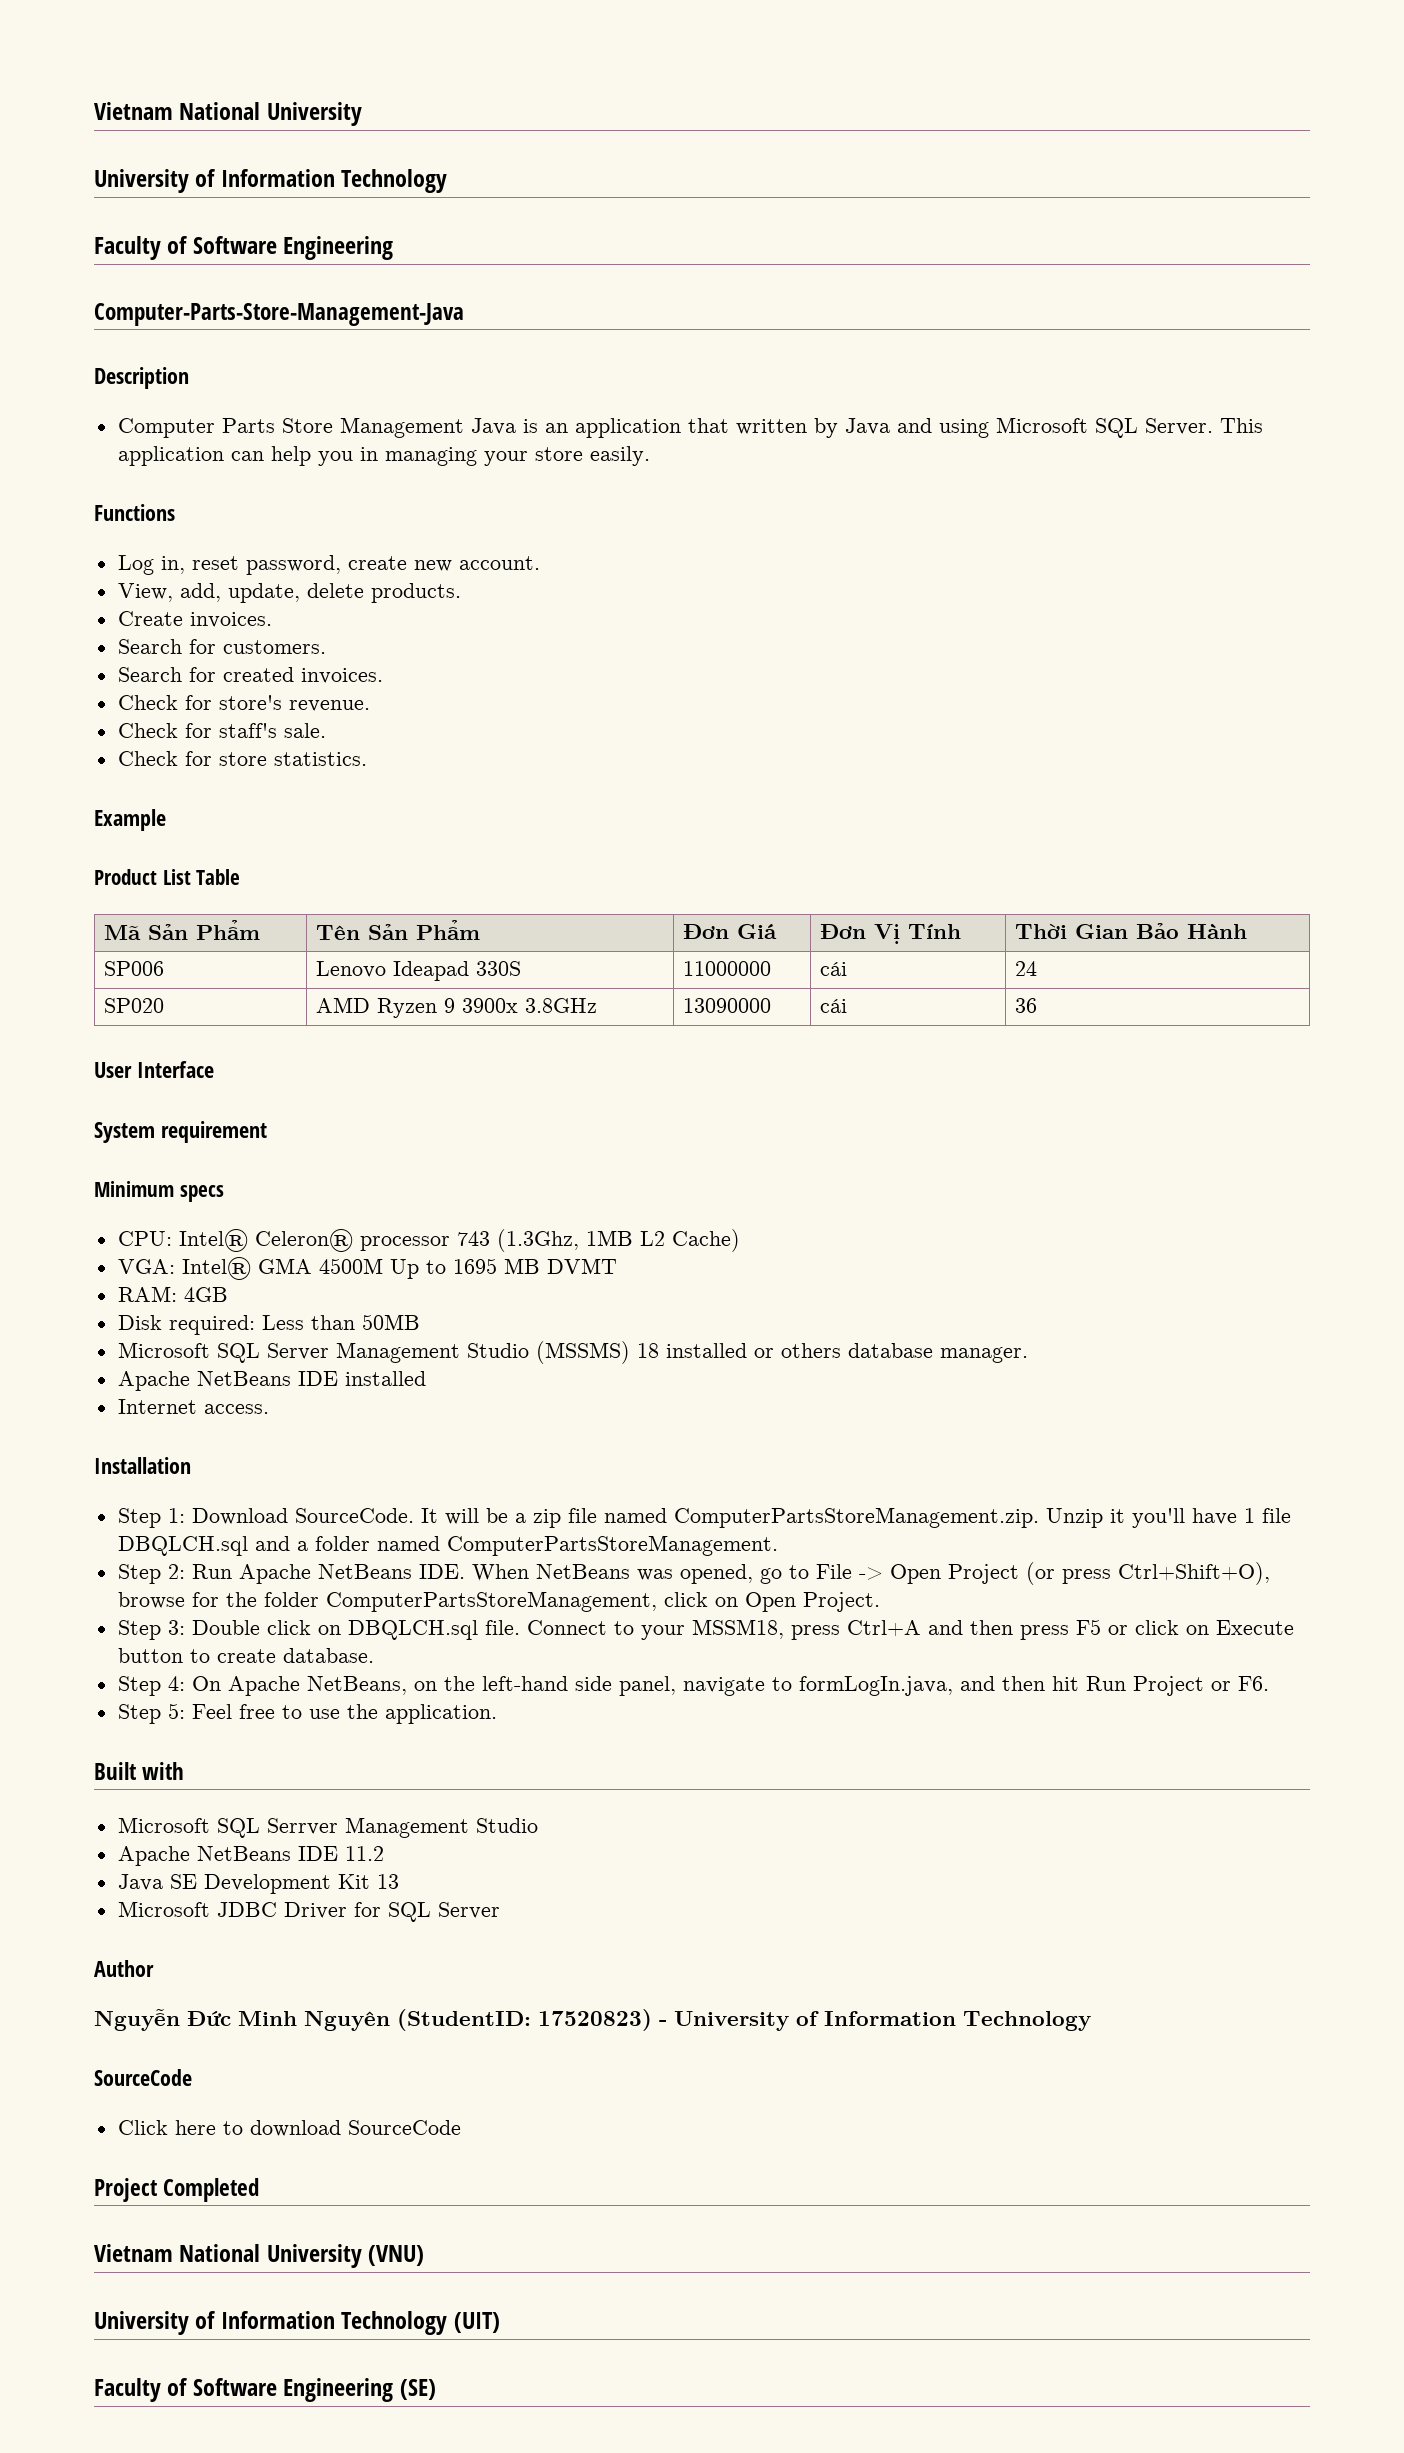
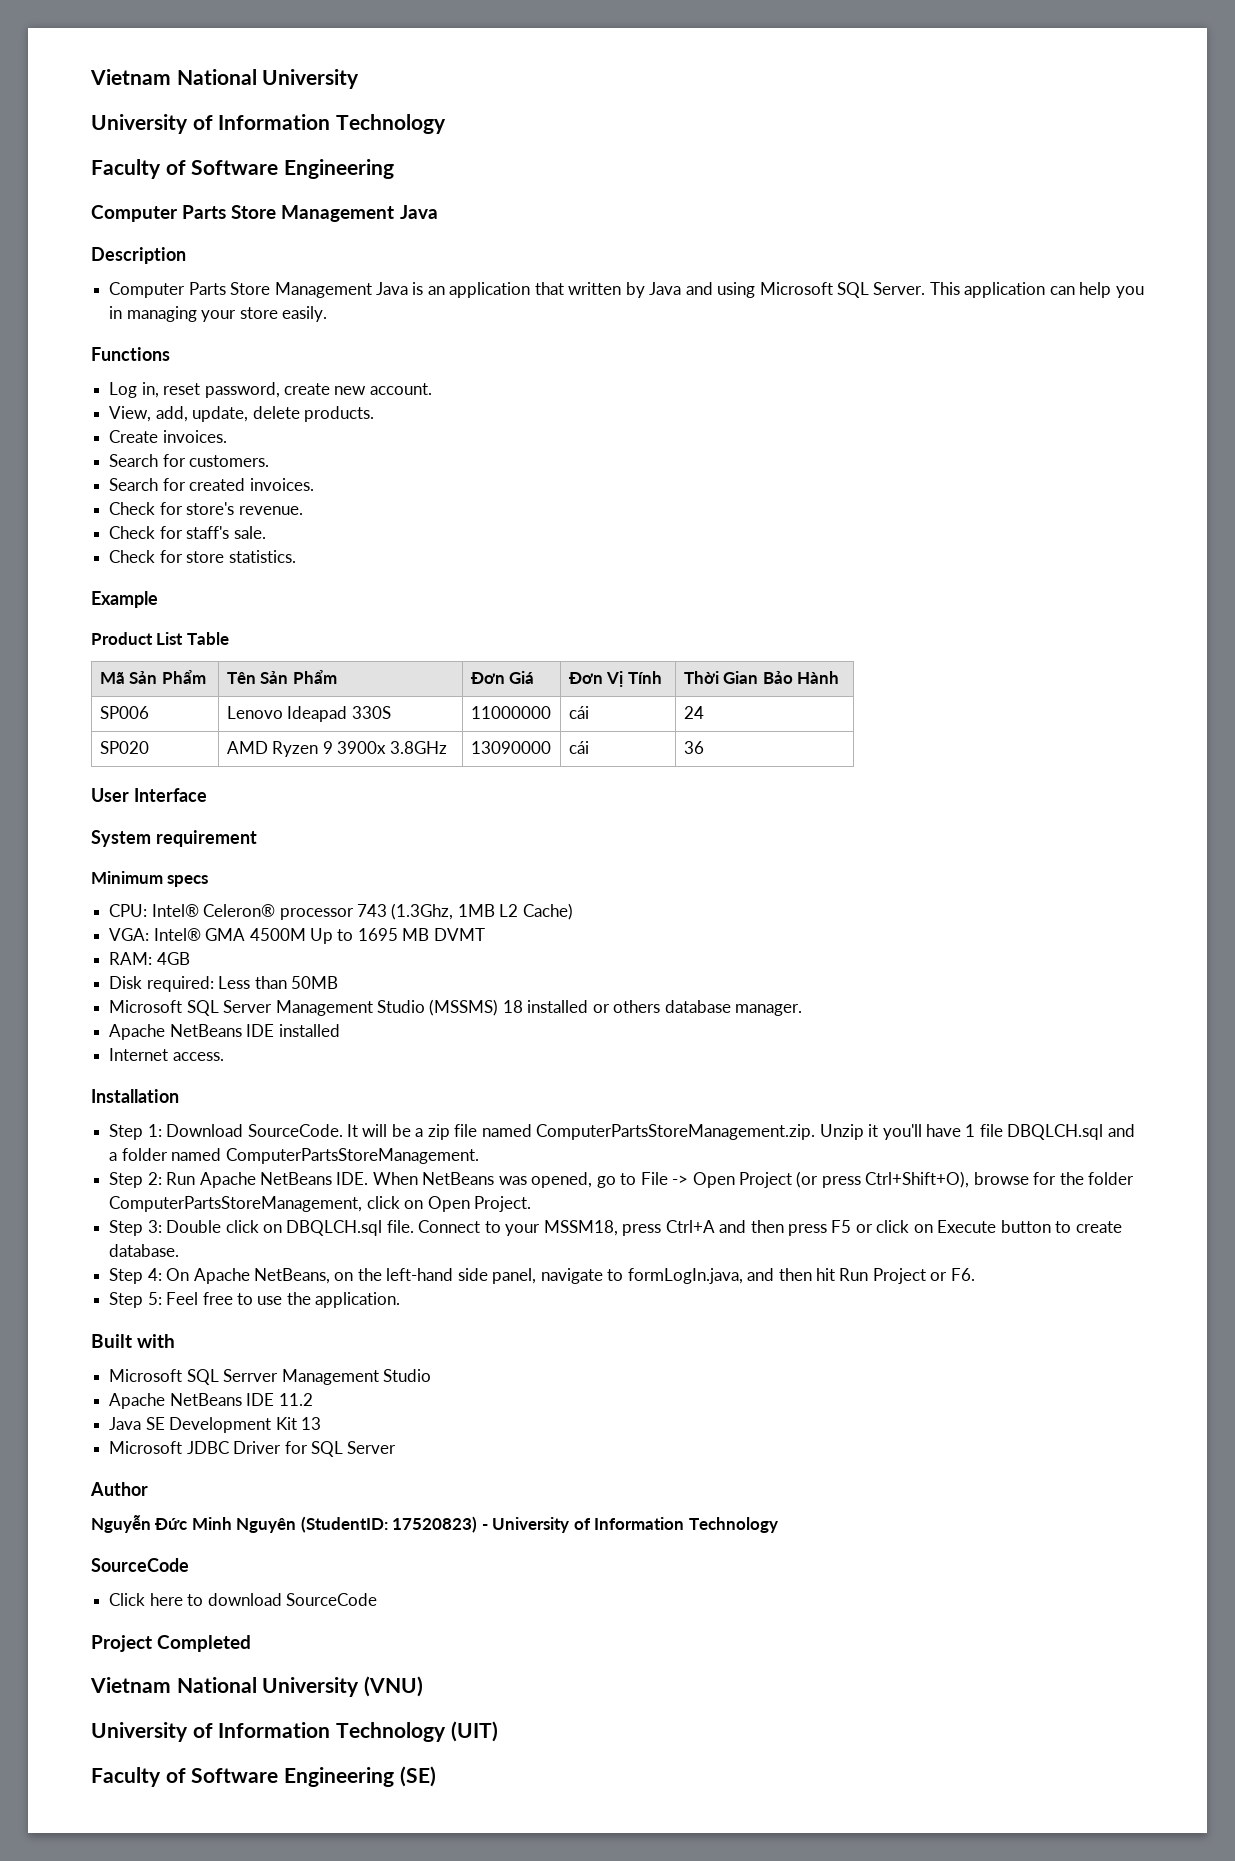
[94,303,464,326] Computer-Parts-Store-Management-Java -> [91,205,438,222] Computer Parts Store Management Java

